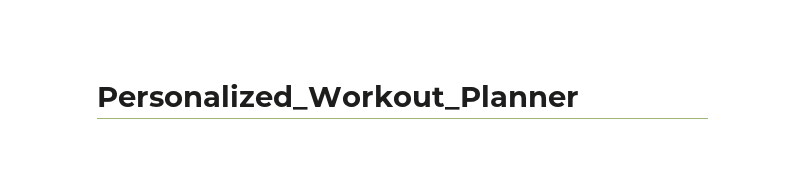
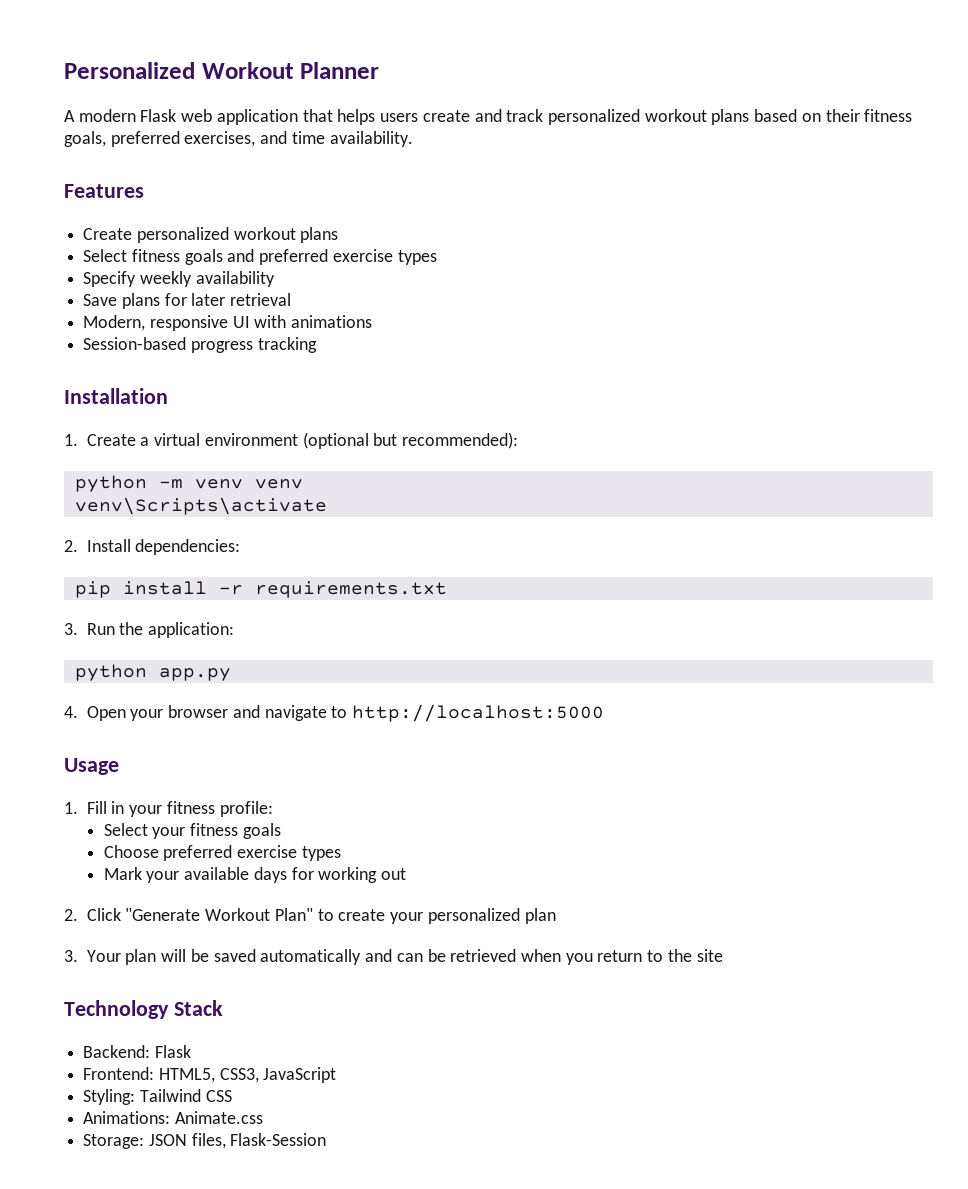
[97,83,579,110] Personalized_Workout_Planner -> [64,62,380,79] [64,109,913,125] [64,131,413,147] [64,184,144,198] [83,227,339,243] [83,249,437,265] [83,271,275,287] [83,293,292,309] [83,315,373,331] [83,337,317,353] [64,388,168,404] [64,432,519,449] [74,475,303,492] [74,497,327,515] [64,539,241,555] [74,581,447,598] [64,622,235,638] [74,664,231,681] [64,704,605,722] [64,758,119,775] [64,801,273,817] [103,823,281,839] [103,845,341,861] [103,867,407,883] [64,908,556,924] [64,949,723,965] [64,1000,223,1019] [83,1045,191,1058] [83,1067,337,1083] [83,1089,232,1105] [83,1111,263,1124] [83,1133,327,1149] Personalized Workout Planner // A modern Flask web application that helps users create and track personalized workout plans based on their fitness goals, preferred exercises, and time availability. // Features // Create personalized workout plans // Select fitness goals and preferred exercise types // Specify weekly availability // Save plans for later retrieval // Modern, responsive UI with animations // Session-based progress tracking // Installation // 1. Create a virtual environment (optional but recommended): // python -m venv venv // venv\Scripts\activate // 2. Install dependencies: // pip install -r requirements.txt // 3. Run the application: // python app.py // 4. Open your browser and navigate to http://localhost:5000 // Usage // 1. Fill in your fitness profile: // Select your fitness goals // Choose preferred exercise types // Mark your available days for working out // 2. Click "Generate Workout Plan" to create your personalized plan // 3. Your plan will be saved automatically and can be retrieved when you return to the site // Technology Stack // Backend: Flask // Frontend: HTML5, CSS3, JavaScript // Styling: Tailwind CSS // Animations: Animate.css // Storage: JSON files, Flask-Session

